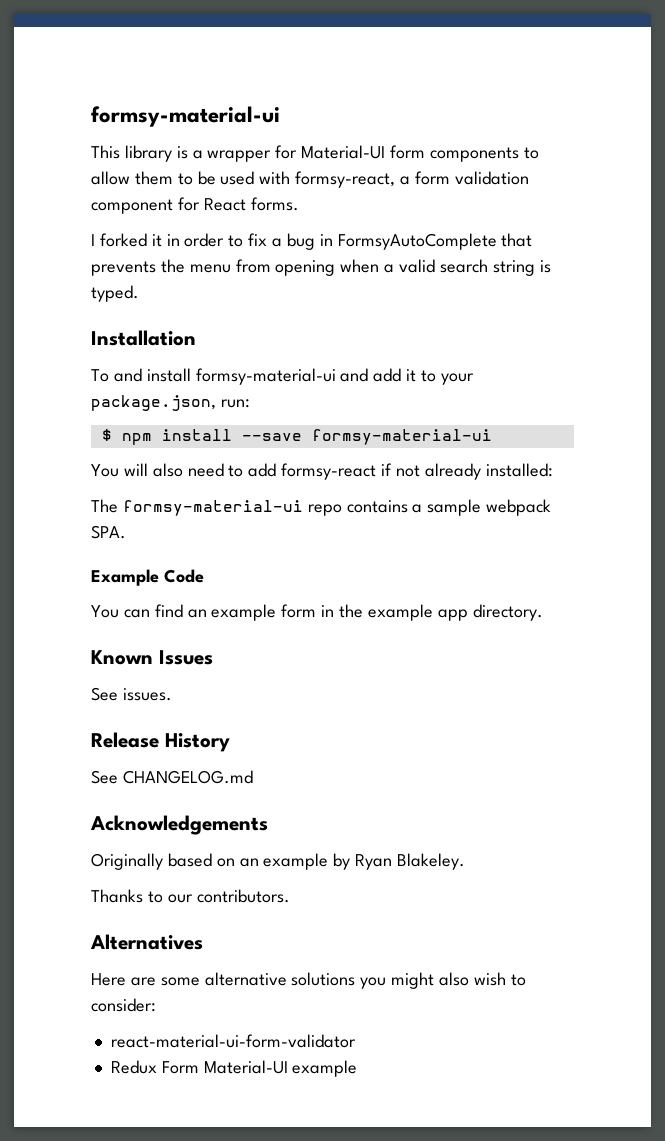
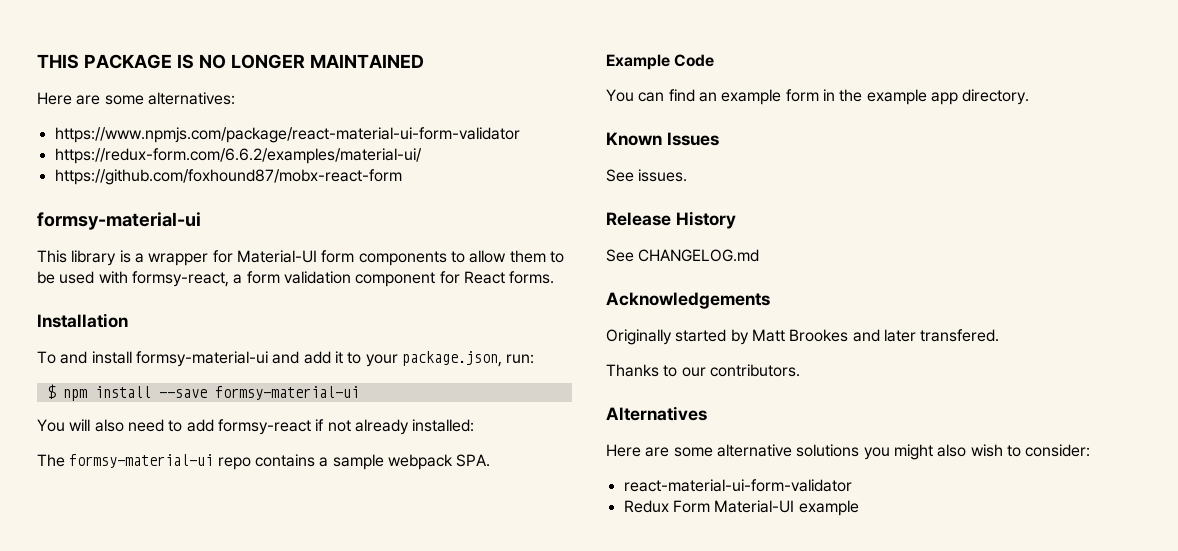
(91, 116) none -> [37,54,424,69] [37,92,235,105] [54,127,520,143] [54,148,422,164] [54,169,402,185] THIS PACKAGE IS NO LONGER MAINTAINED // Here are some alternatives: // https://www.npmjs.com/package/react-material-ui-form-validator // https://redux-form.com/6.6.2/examples/material-ui/ // https://github.com/foxhound87/mobx-react-form //
[91,233,533,250] [91,259,551,276] [91,285,139,302] // I forked it in order to fix a bug in FormsyAutoComplete that prevents the menu from opening when a valid search string is typed. -> (555, 277) none
[167,853,466,870] based on an example by Ryan Blakeley. -> [675,329,1000,345] started by Matt Brookes and later transfered.

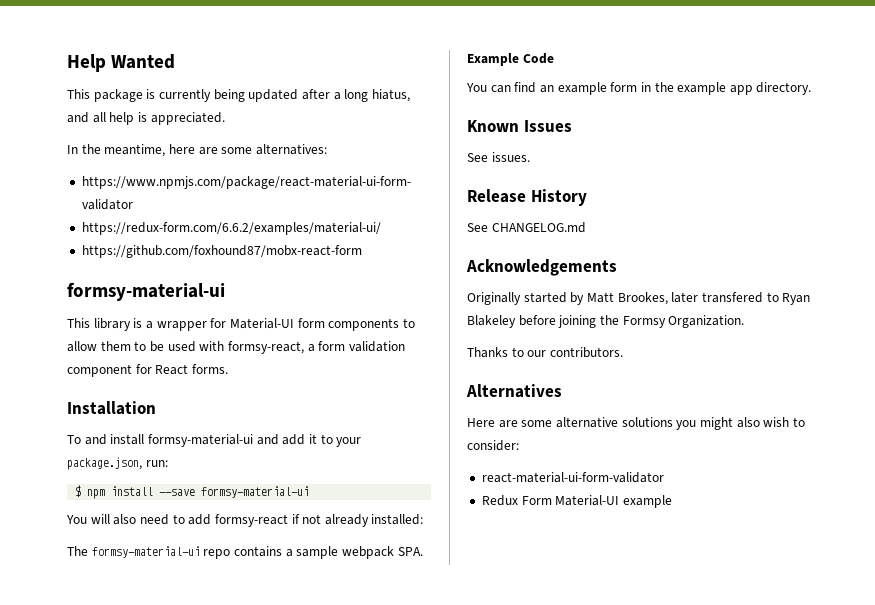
[37,54,424,69] [37,92,72,105] THIS PACKAGE IS NO LONGER MAINTAINED // Here -> [67,54,176,72] [67,89,410,102] [67,112,225,125] [67,144,195,157] Help Wanted // This package is currently being updated after a long hiatus, and all help is appreciated. // In the meantime, here
[789,329,1000,342] Brookes and later transfered. -> [617,292,811,305] [467,315,745,328] Brookes, later transfered to Ryan Blakeley before joining the Formsy Organization.

